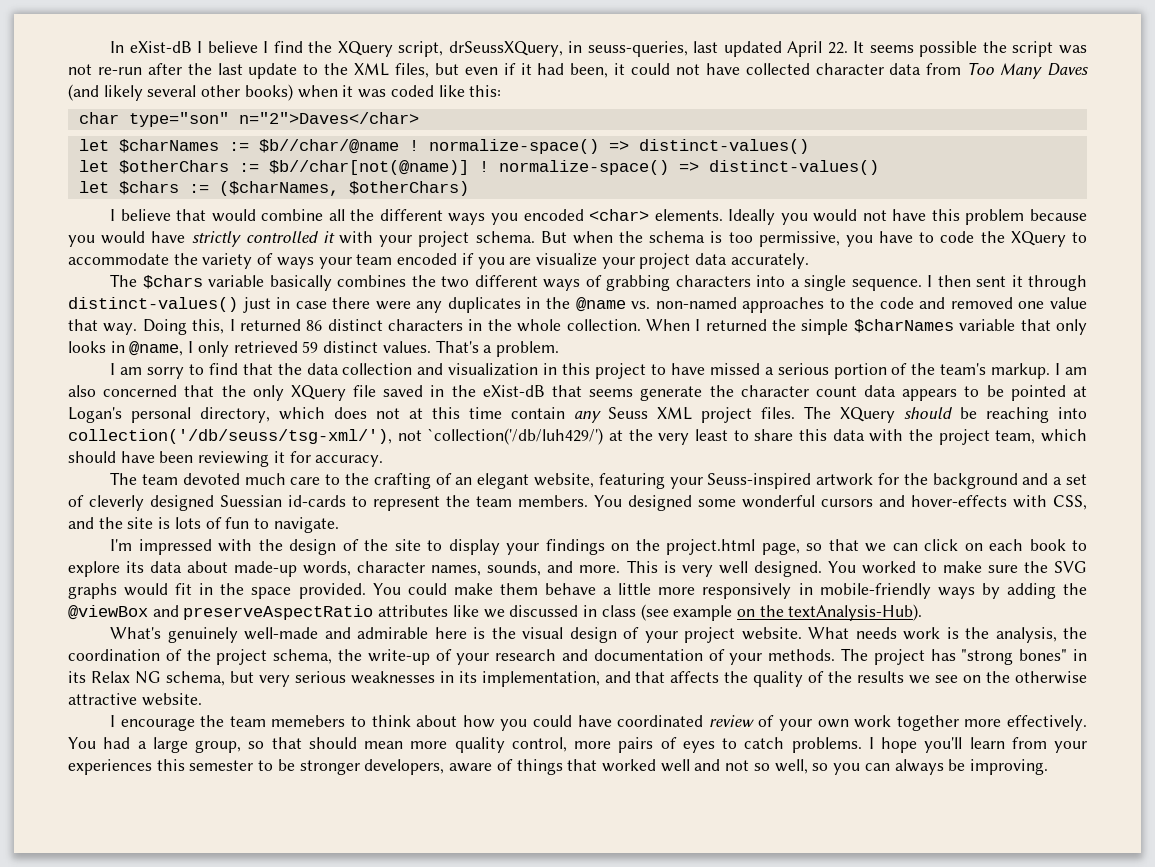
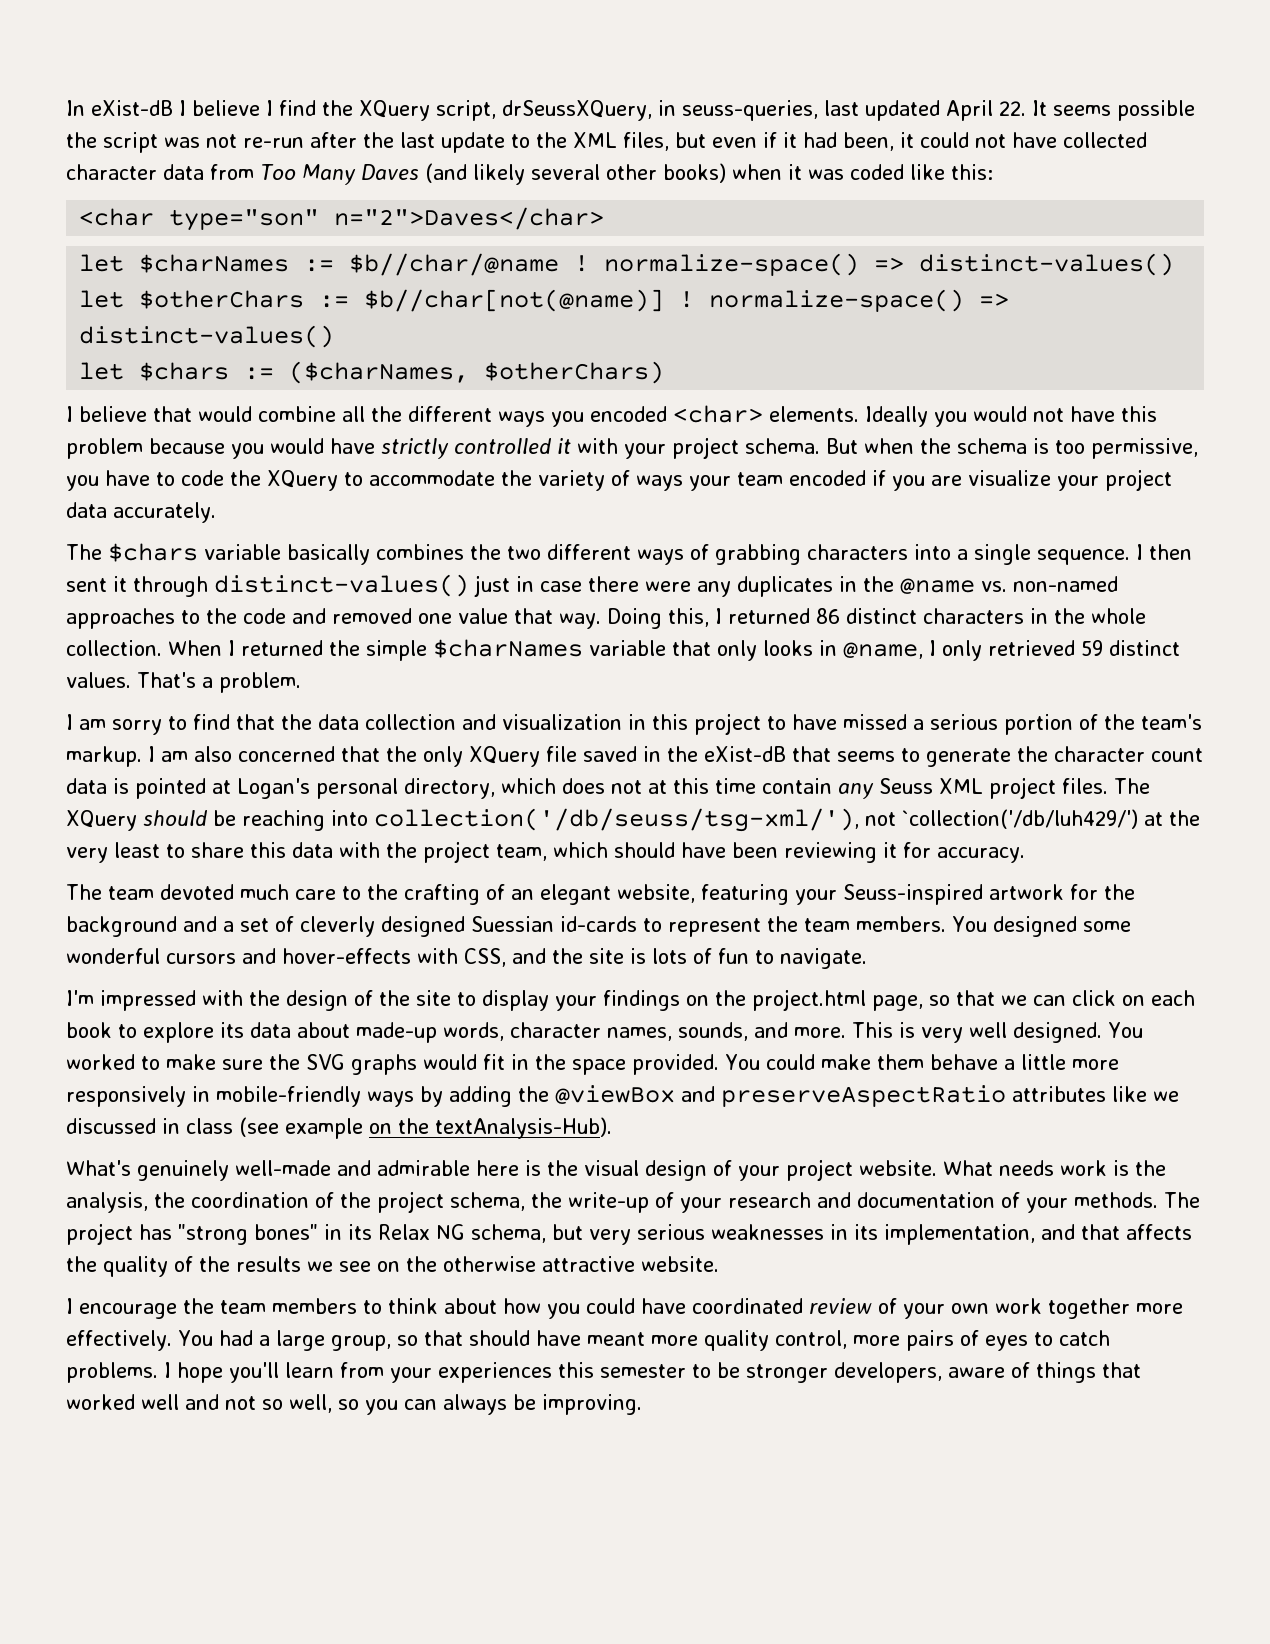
[78,112,119,124] char -> [79,208,155,226] <char
(634, 393) none -> [901,748,920,762] to
[902,385,1004,401] appears to be -> [113,778,129,794] is
[271,715,346,727] memebers -> [272,1298,357,1314] members
[364,741,403,749] mean -> [535,1330,645,1346] have meant

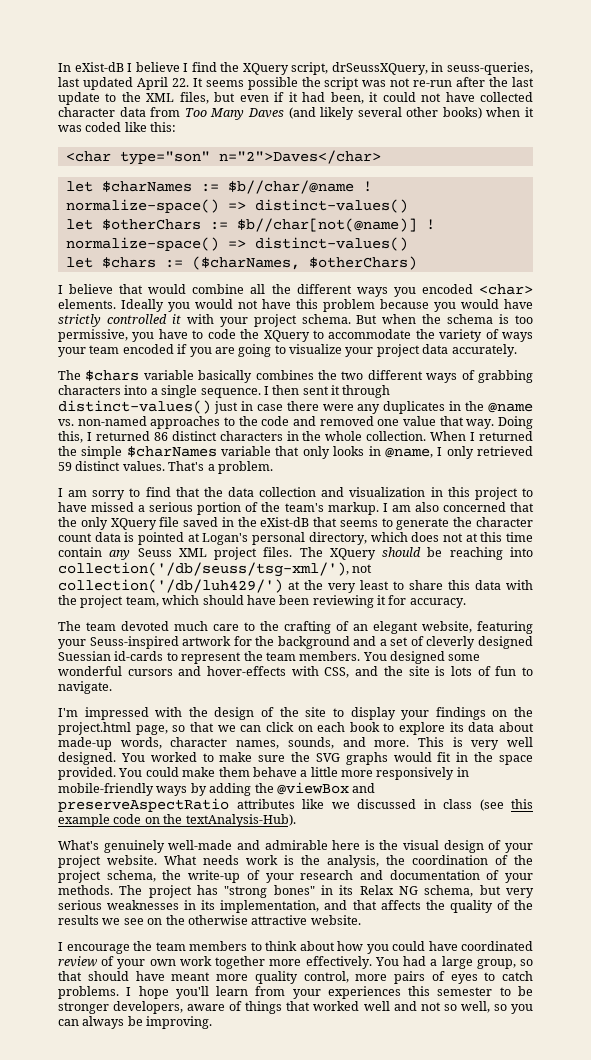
(962, 480) none -> [238,344,286,357] going to
[902,809,1138,829] `collection('/db/luh429/') -> [58,579,283,593] collection('/db/luh429/')
[285,1118,363,1139] example -> [511,799,533,809] [58,814,142,827] this example code

